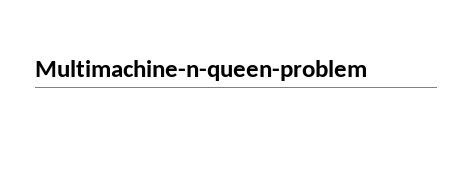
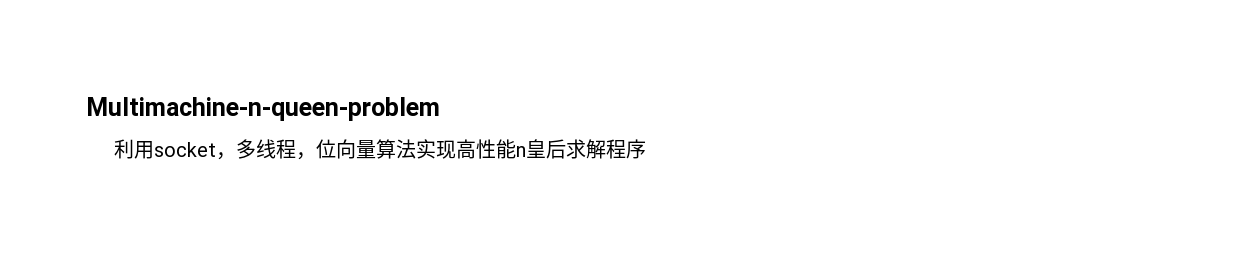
(367, 70) none -> [113,139,646,160] // 利用socket，多线程，位向量算法实现高性能n皇后求解程序

